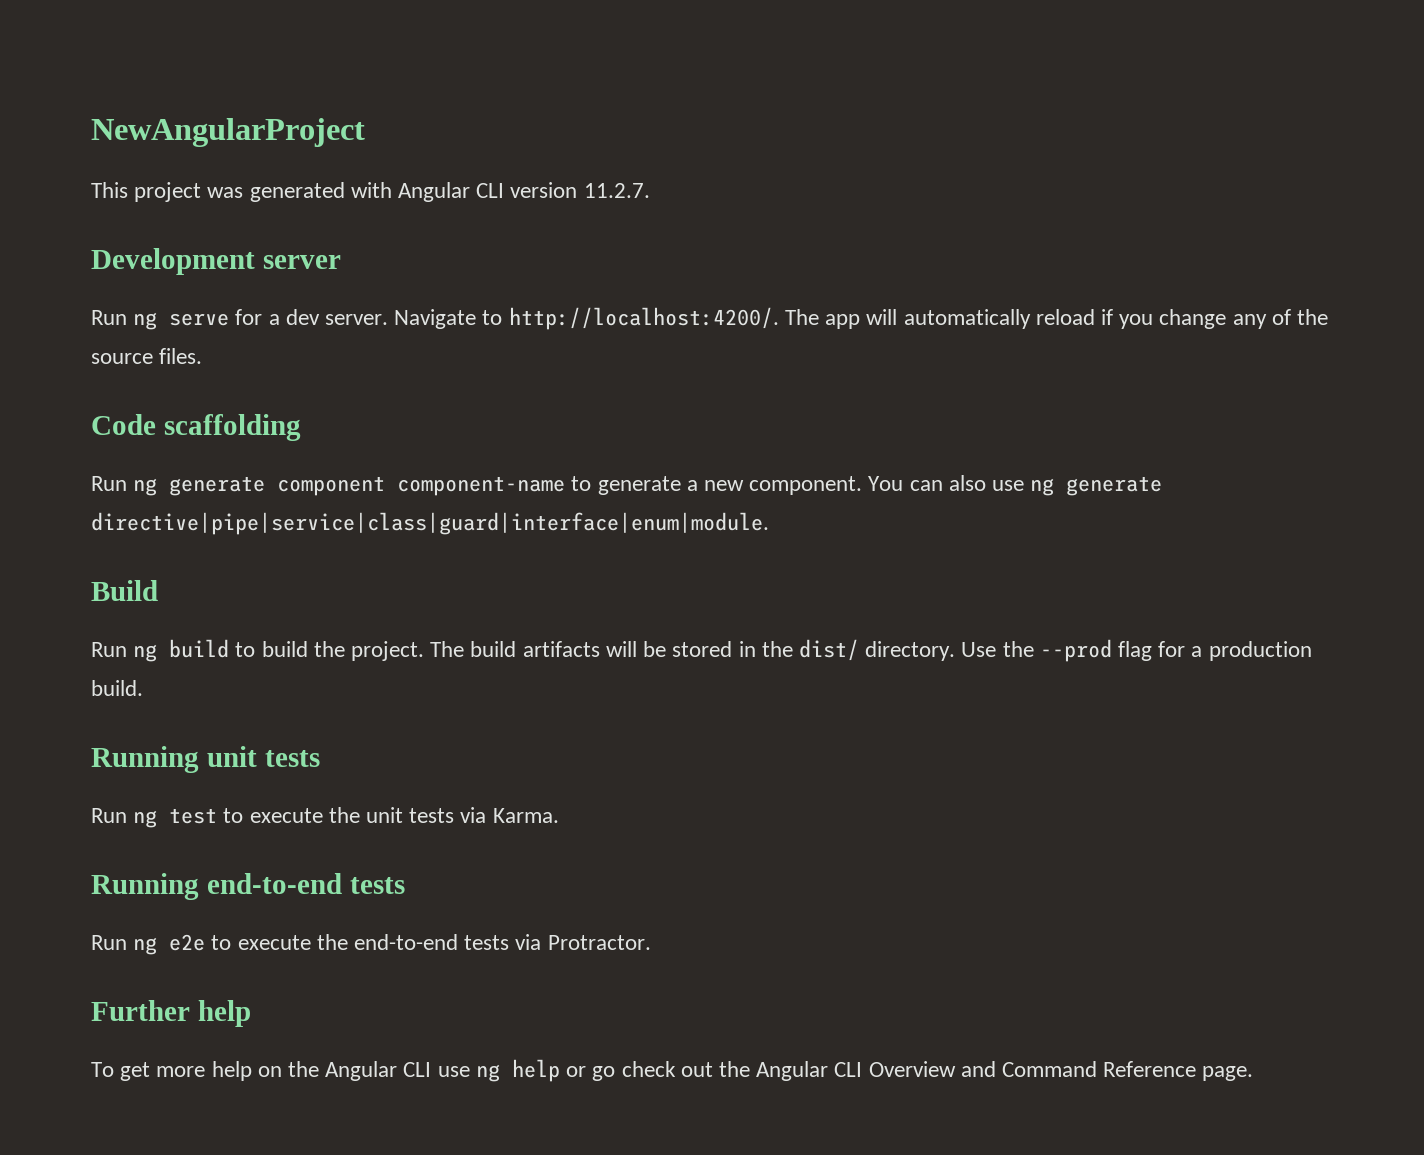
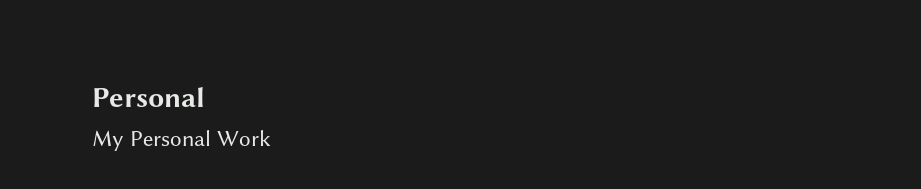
[91,118,365,147] [91,182,650,202] [91,248,341,275] [91,307,1328,330] [91,348,203,364] [91,414,301,441] [91,475,1163,496] [91,512,769,535] [91,580,158,601] [91,639,1312,662] [91,680,143,696] [91,746,320,773] [91,807,559,828] [91,873,405,900] [91,934,651,955] [91,1000,251,1027] [91,1059,1254,1082] NewAngularProject // This project was generated with Angular CLI version 11.2.7. // Development server // Run ng serve for a dev server. Navigate to http://localhost:4200/. The app will automatically reload if you change any of the source files. // Code scaffolding // Run ng generate component component-name to generate a new component. You can also use ng generate directive|pipe|service|class|guard|interface|enum|module. // Build // Run ng build to build the project. The build artifacts will be stored in the dist/ directory. Use the --prod flag for a production build. // Running unit tests // Run ng test to execute the unit tests via Karma. // Running end-to-end tests // Run ng e2e to execute the end-to-end tests via Protractor. // Further help // To get more help on the Angular CLI use ng help or go check out the Angular CLI Overview and Command Reference page. -> [92,87,205,107] [92,130,272,151] Personal // My Personal Work

